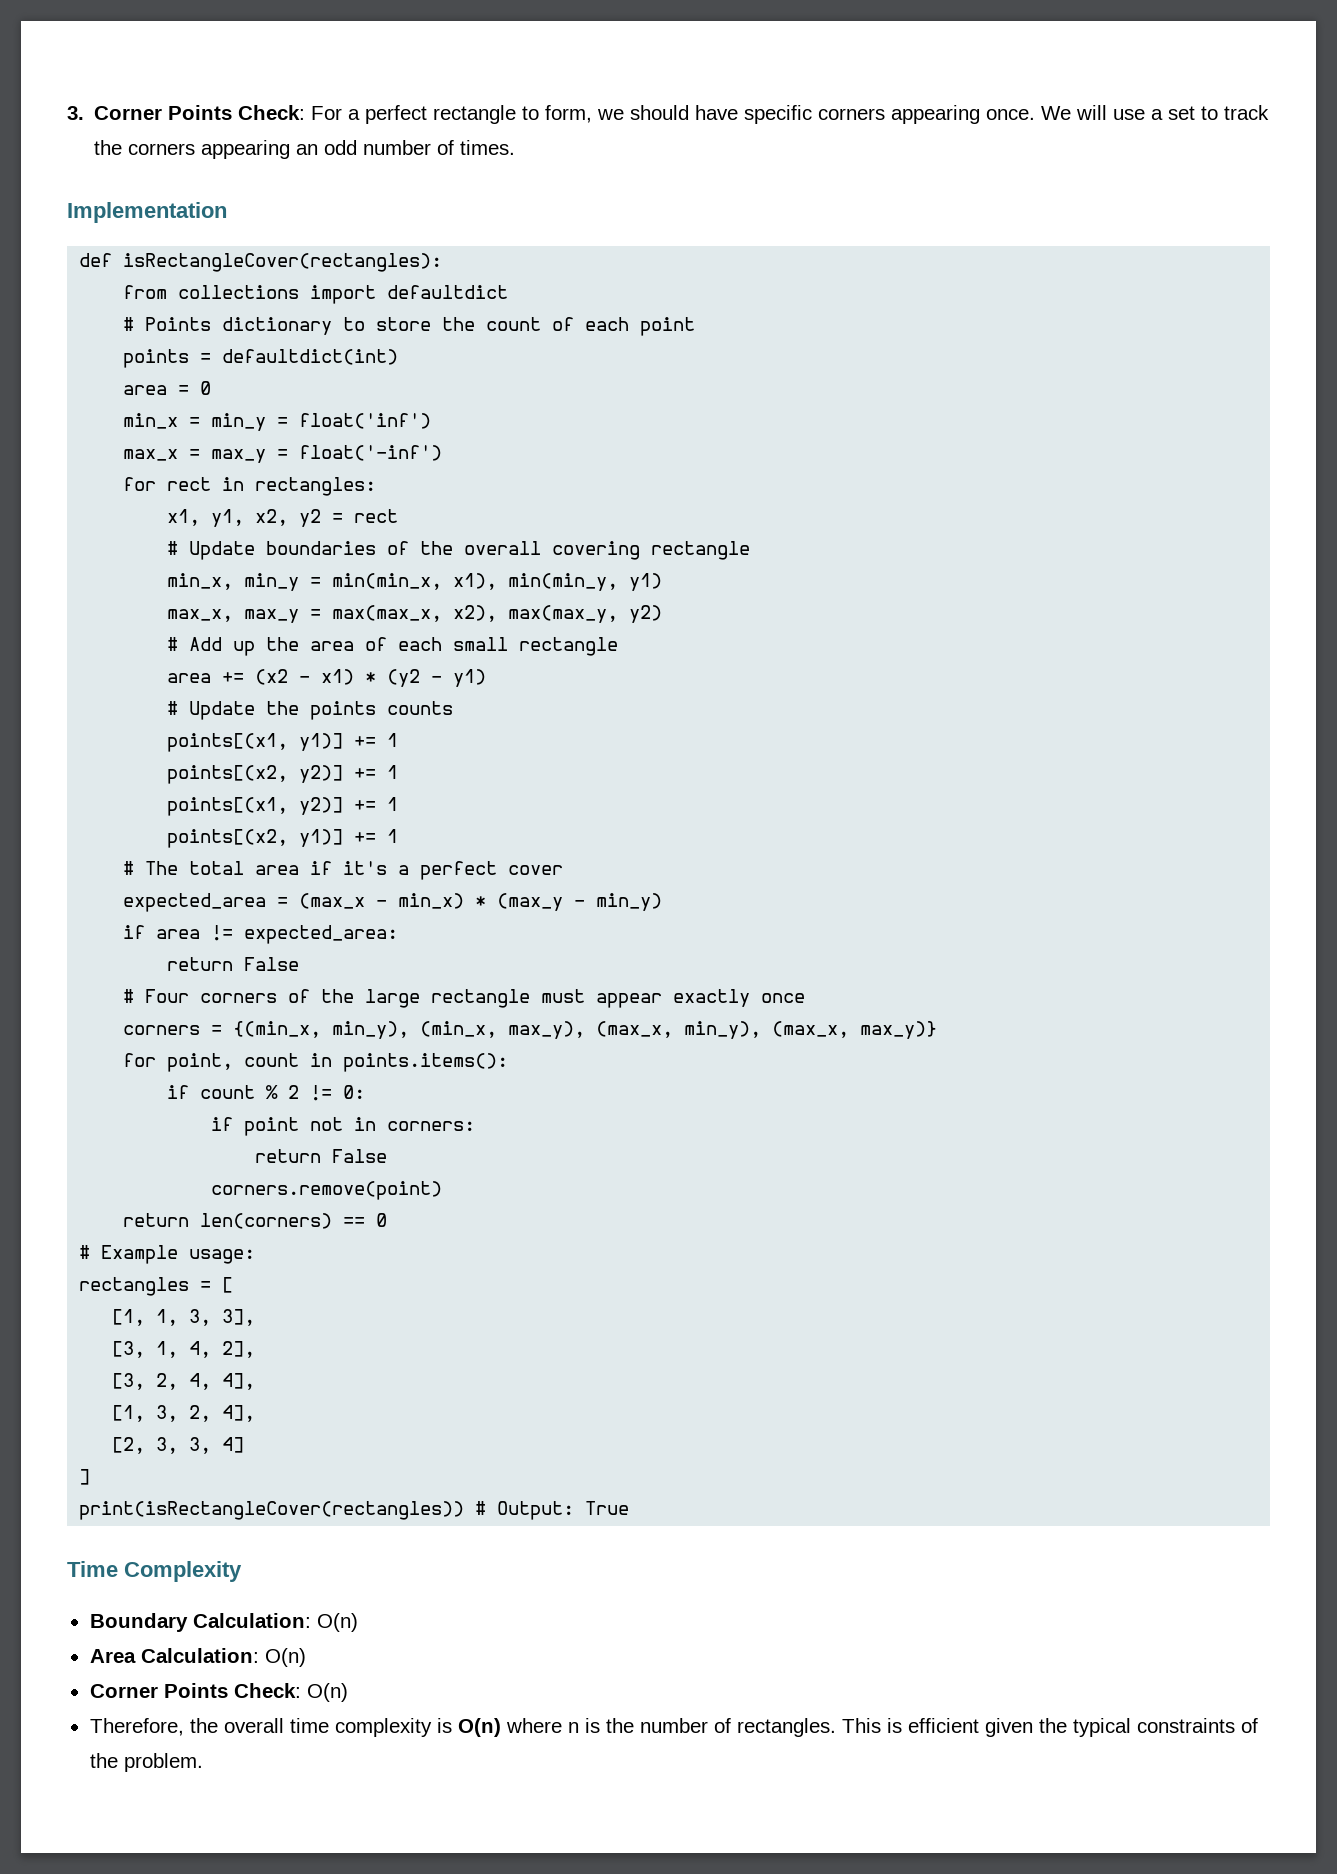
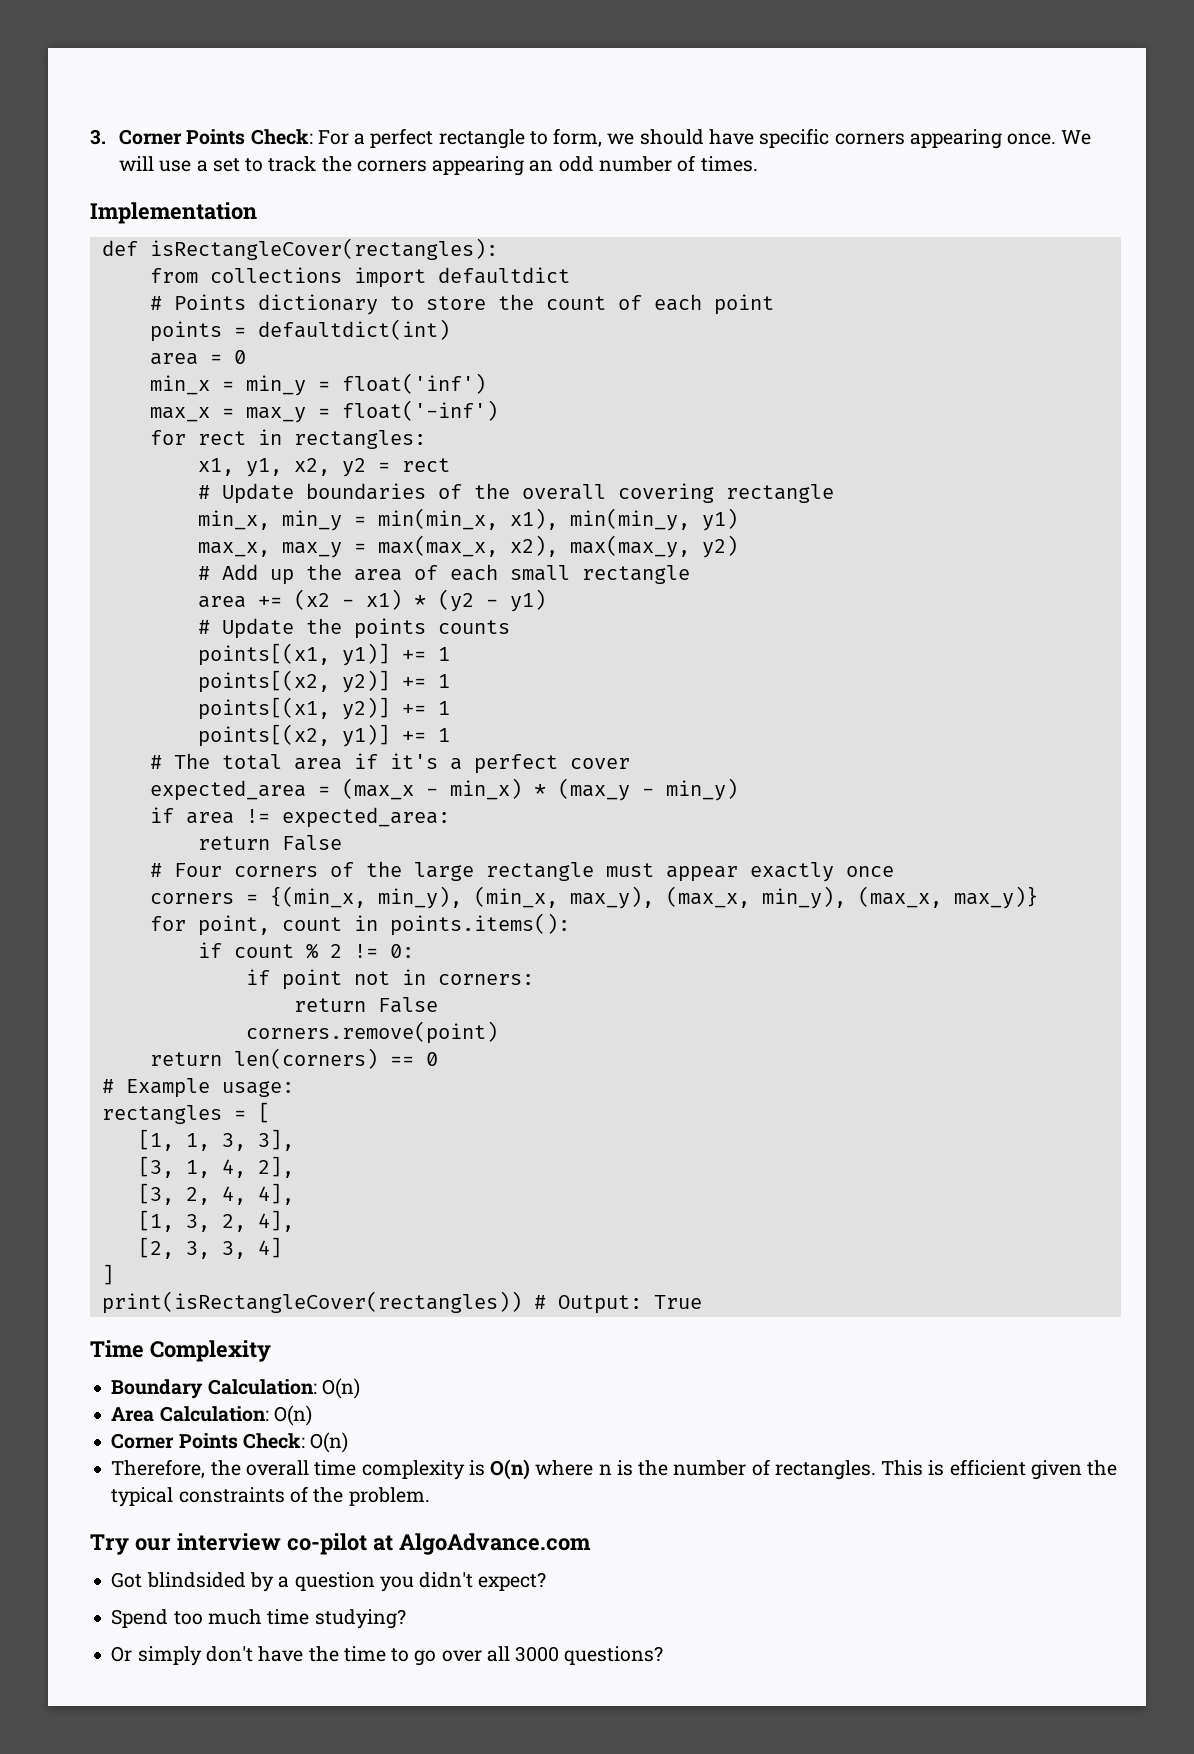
(203, 1762) none -> [90,1533,591,1555] [111,1572,547,1592] [111,1609,406,1629] [111,1646,664,1666] // Try our interview co-pilot at AlgoAdvance.com // Got blindsided by a question you didn't expect? // Spend too much time studying? // Or simply don't have the time to go over all 3000 questions?

